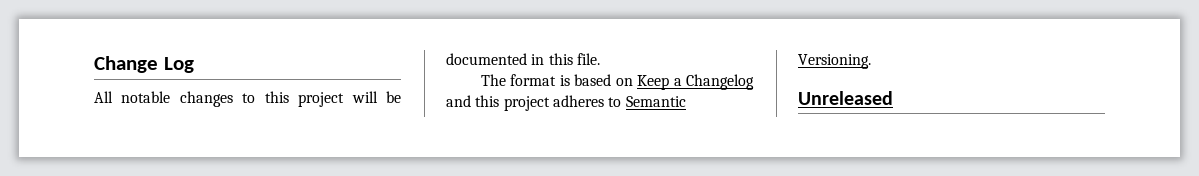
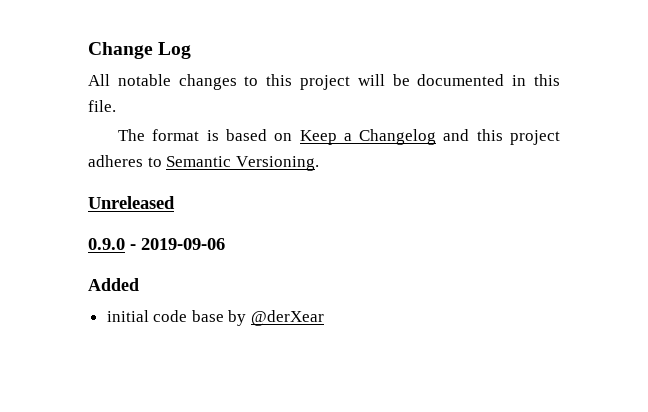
(893, 98) none -> [88,238,225,250] [88,278,139,291] [106,310,325,326] // 0.9.0 - 2019-09-06 // Added // initial code base by @derXear

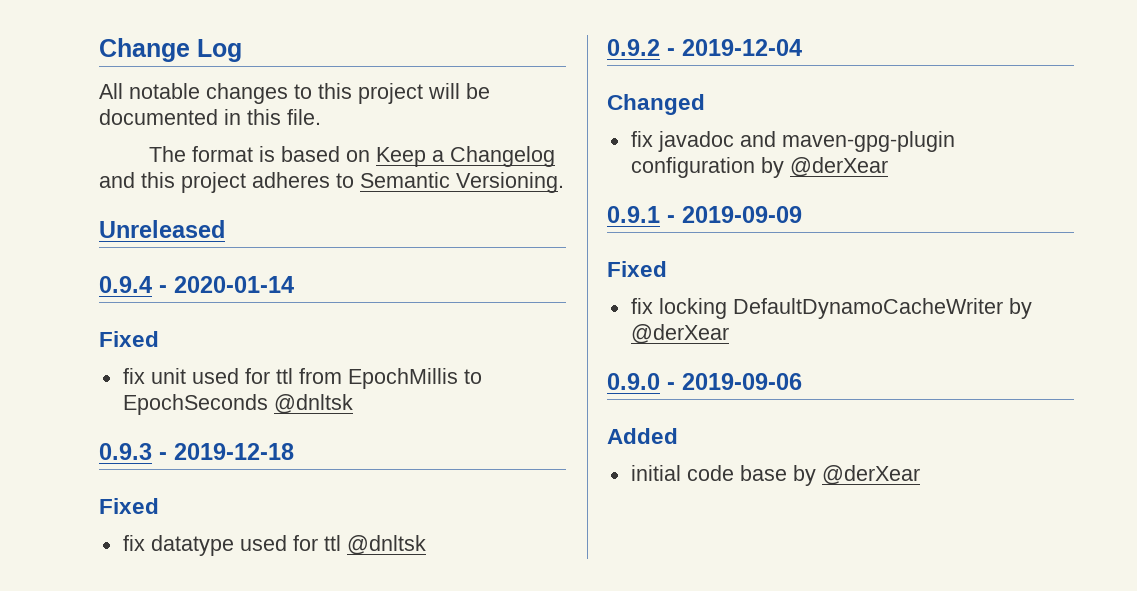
(175, 202) none -> [99,276,294,293] [99,331,159,347] [122,368,482,389] [122,394,353,415] [99,443,294,460] [99,498,159,514] [122,535,426,556] [607,39,802,56] [607,94,705,115] [630,131,955,152] [630,157,888,178] [607,206,802,223] [607,261,667,277] [630,298,1032,319] [630,324,729,344] // 0.9.4 - 2020-01-14 // Fixed // fix unit used for ttl from EpochMillis to EpochSeconds @dnltsk // 0.9.3 - 2019-12-18 // Fixed // fix datatype used for ttl @dnltsk // 0.9.2 - 2019-12-04 // Changed // fix javadoc and maven-gpg-plugin configuration by @derXear // 0.9.1 - 2019-09-09 // Fixed // fix locking DefaultDynamoCacheWriter by @derXear

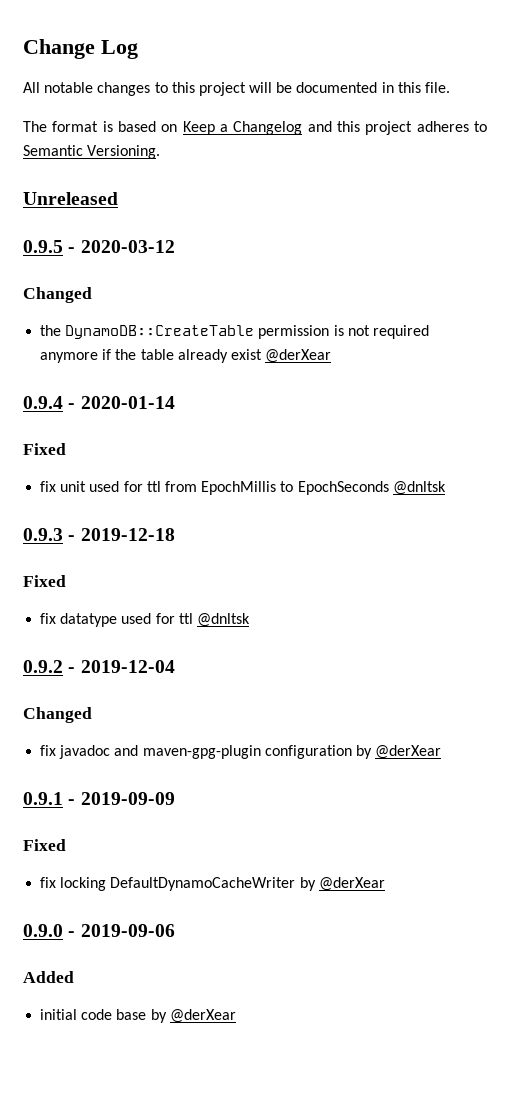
(225, 229) none -> [23,240,175,253] [23,287,92,303] [40,325,429,339] [40,349,332,363] // 0.9.5 - 2020-03-12 // Changed // the DynamoDB::CreateTable permission is not required anymore if the table already exist @derXear

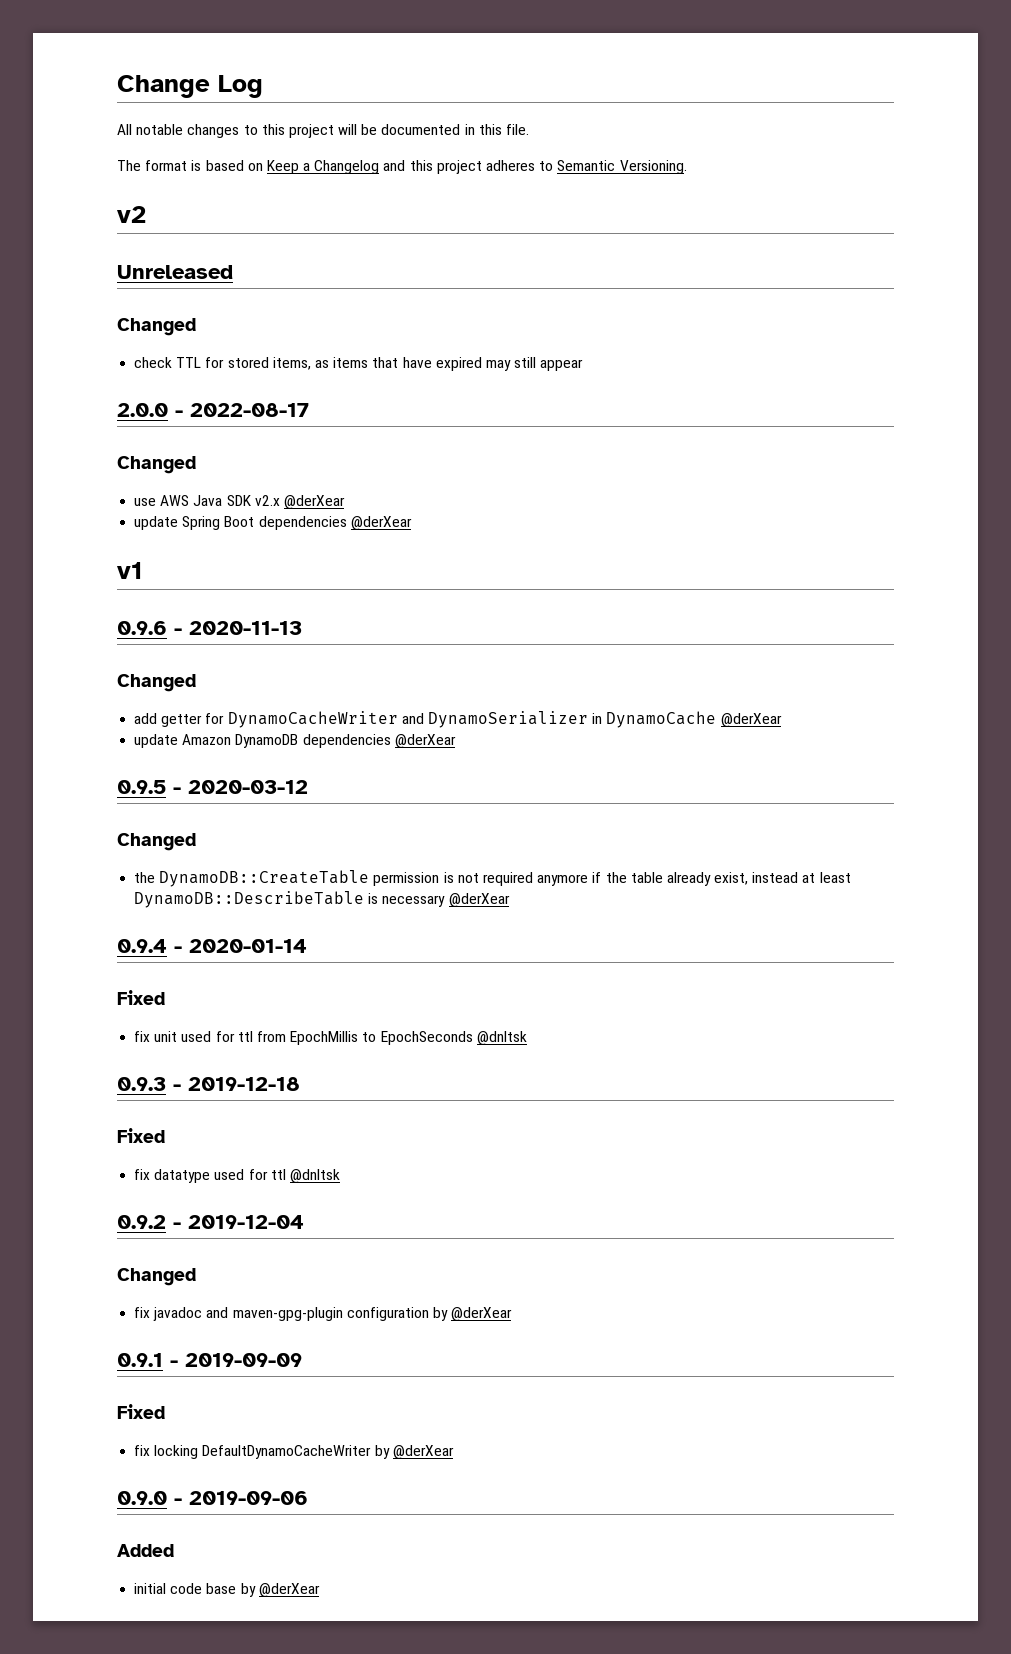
(161, 152) none -> [117,206,146,223] // v2
(118, 198) none -> [117,318,196,336] [134,357,584,371] [117,403,309,417] [117,456,196,474] [134,495,345,509] [134,516,412,530] [117,562,143,579] [117,621,302,635] [117,674,196,692] [134,711,782,728] [134,734,456,748] // Changed // check TTL for stored items, as items that have expired may still appear // 2.0.0 - 2022-08-17 // Changed // use AWS Java SDK v2.x @derXear // update Spring Boot dependencies @derXear // v1 // 0.9.6 - 2020-11-13 // Changed // add getter for DynamoCacheWriter and DynamoSerializer in DynamoCache @derXear // update Amazon DynamoDB dependencies @derXear
[230,349,262,360] exist -> [714,872,851,885] [134,891,446,908] exist, instead at least DynamoDB::DescribeTable is necessary

